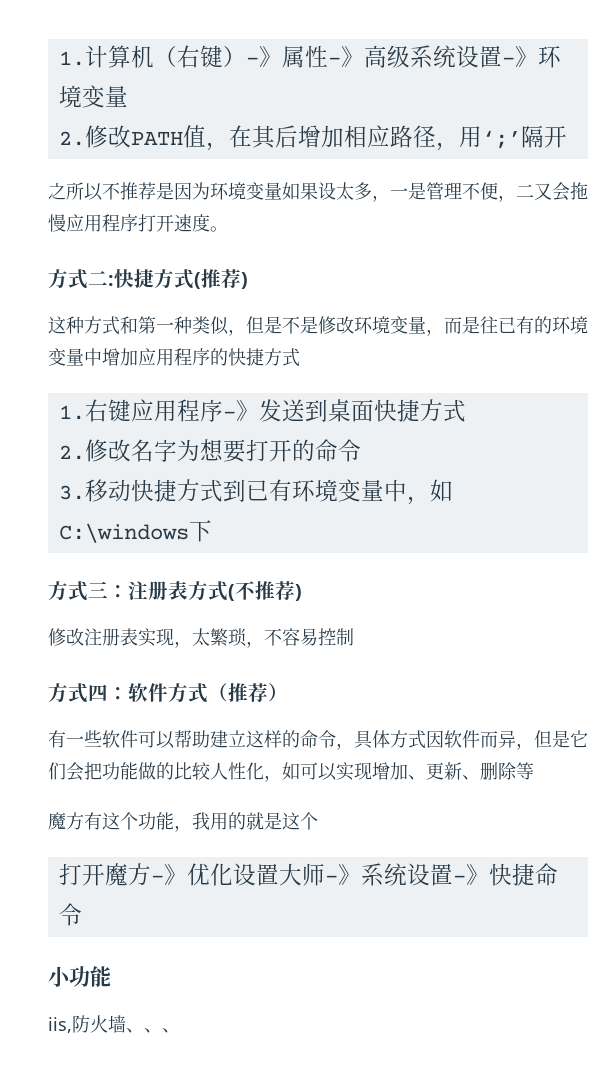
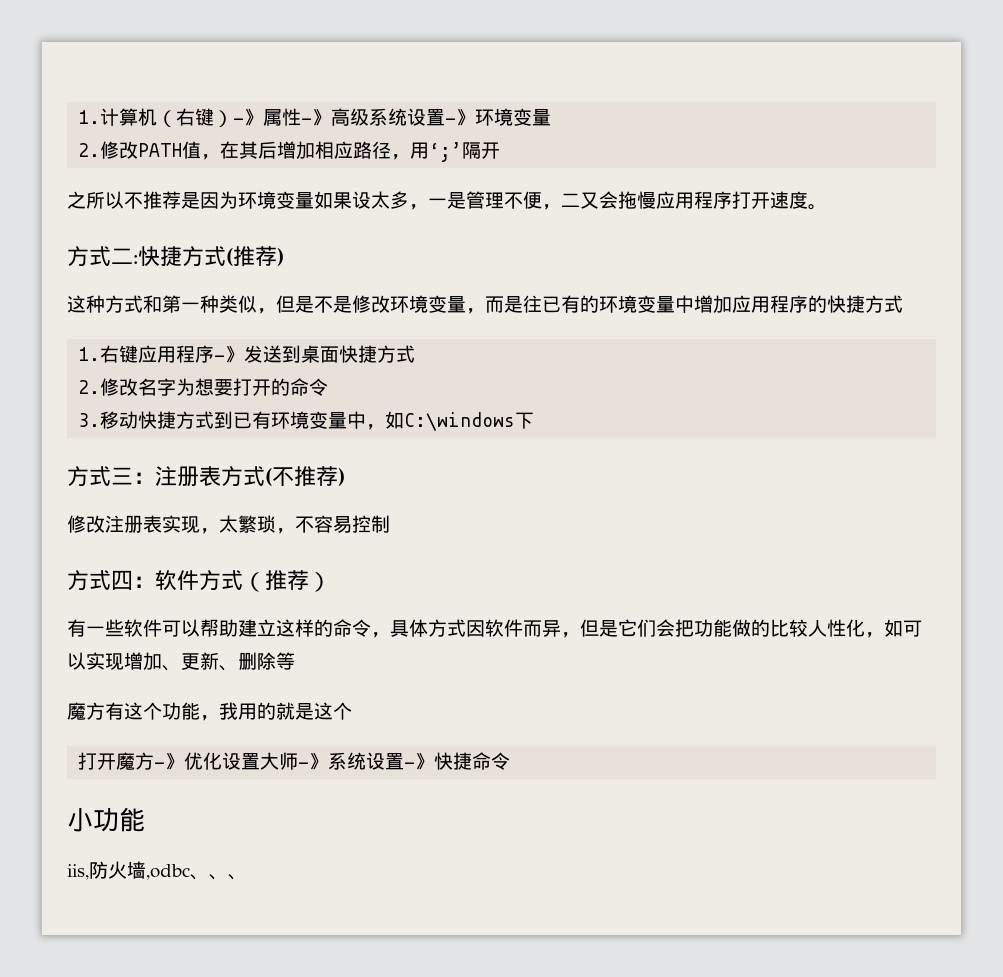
(126, 1024) none -> [146,864,190,880] ,odbc

